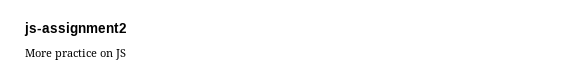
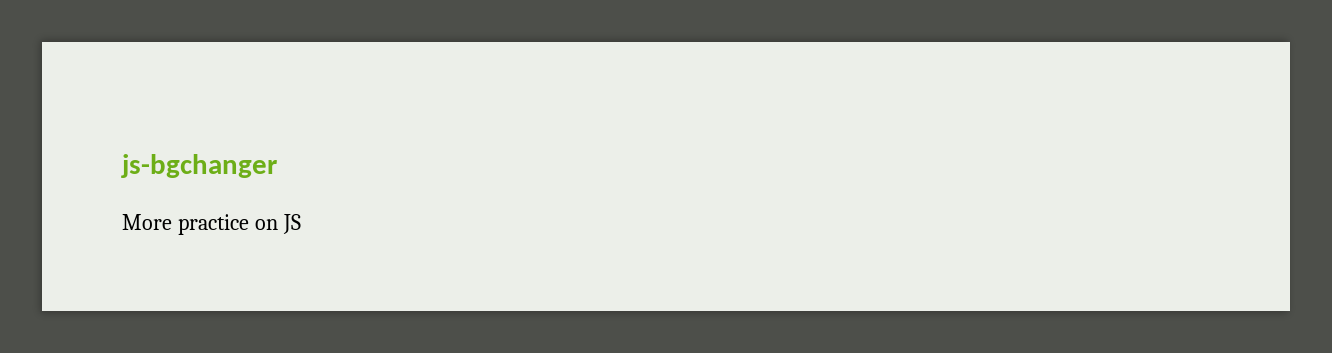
[24,22,127,36] js-assignment2 -> [121,154,277,178] js-bgchanger

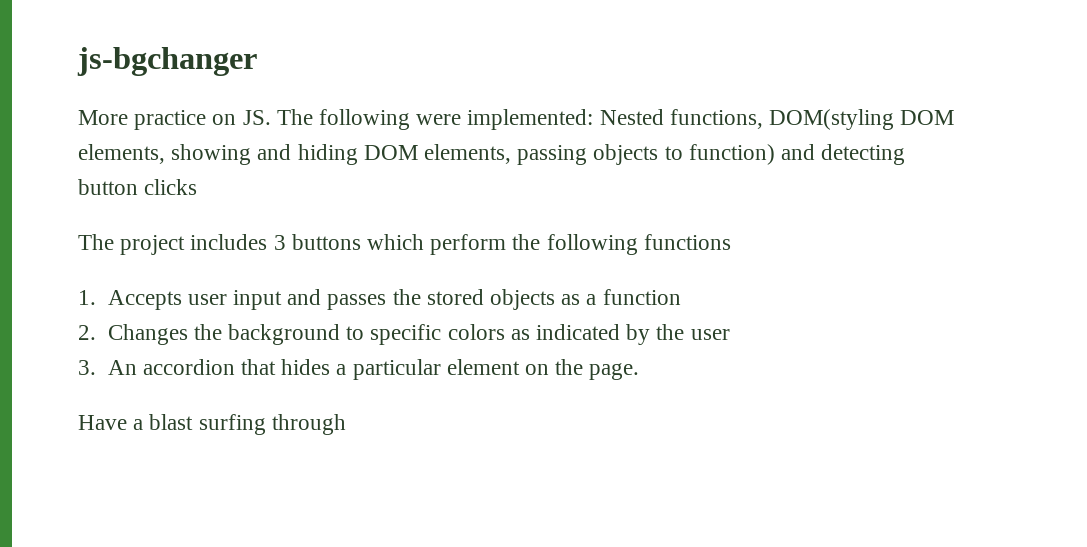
[282,214,301,234] JS -> [242,109,955,130] [78,144,906,165] [78,179,198,195] [78,234,731,255] [78,289,681,310] [78,324,730,345] [78,359,640,380] [78,414,346,435] JS. The following were implemented: Nested functions, DOM(styling DOM elements, showing and hiding DOM elements, passing objects to function) and detecting button clicks // The project includes 3 buttons which perform the following functions // 1. Accepts user input and passes the stored objects as a function // 2. Changes the background to specific colors as indicated by the user // 3. An accordion that hides a particular element on the page. // Have a blast surfing through

